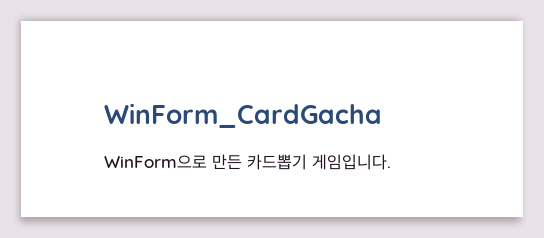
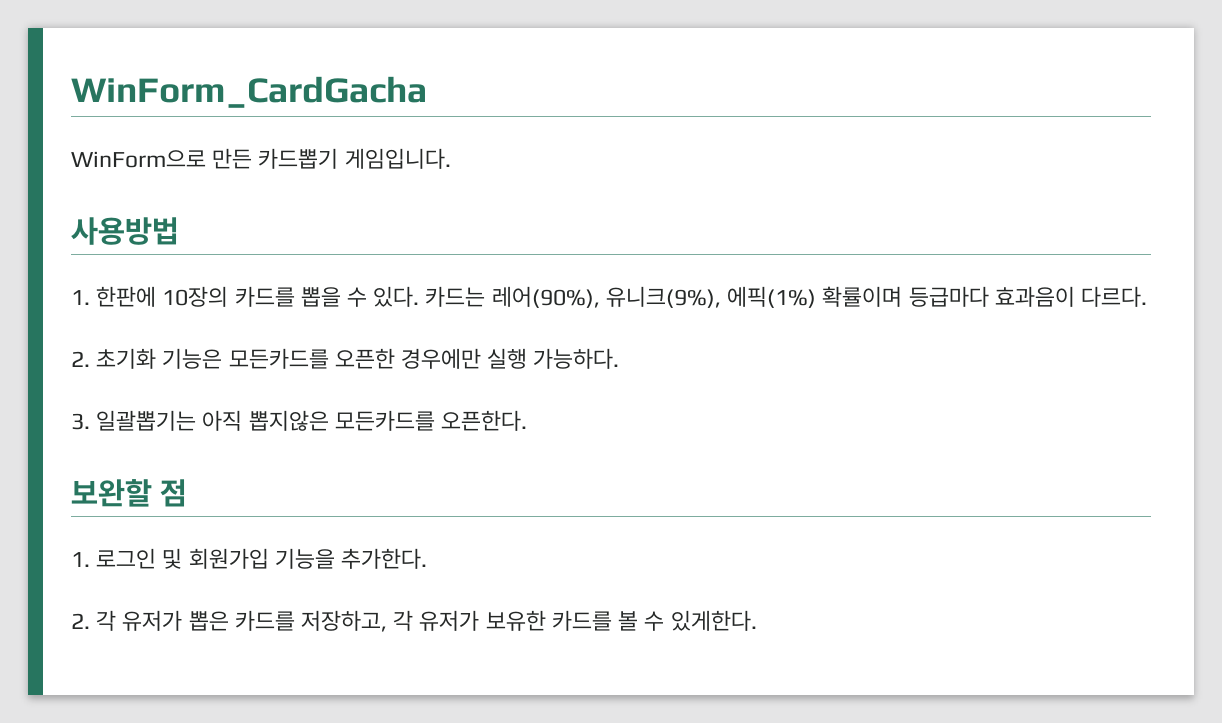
(391, 162) none -> [71,217,179,245] [71,286,1147,308] [71,348,620,369] [71,410,528,431] [71,479,188,507] [71,548,428,569] [71,610,757,632] // 사용방법 // 1. 한판에 10장의 카드를 뽑을 수 있다. 카드는 레어(90%), 유니크(9%), 에픽(1%) 확률이며 등급마다 효과음이 다르다. // 2. 초기화 기능은 모든카드를 오픈한 경우에만 실행 가능하다. // 3. 일괄뽑기는 아직 뽑지않은 모든카드를 오픈한다. // 보완할 점 // 1. 로그인 및 회원가입 기능을 추가한다. // 2. 각 유저가 뽑은 카드를 저장하고, 각 유저가 보유한 카드를 볼 수 있게한다.

